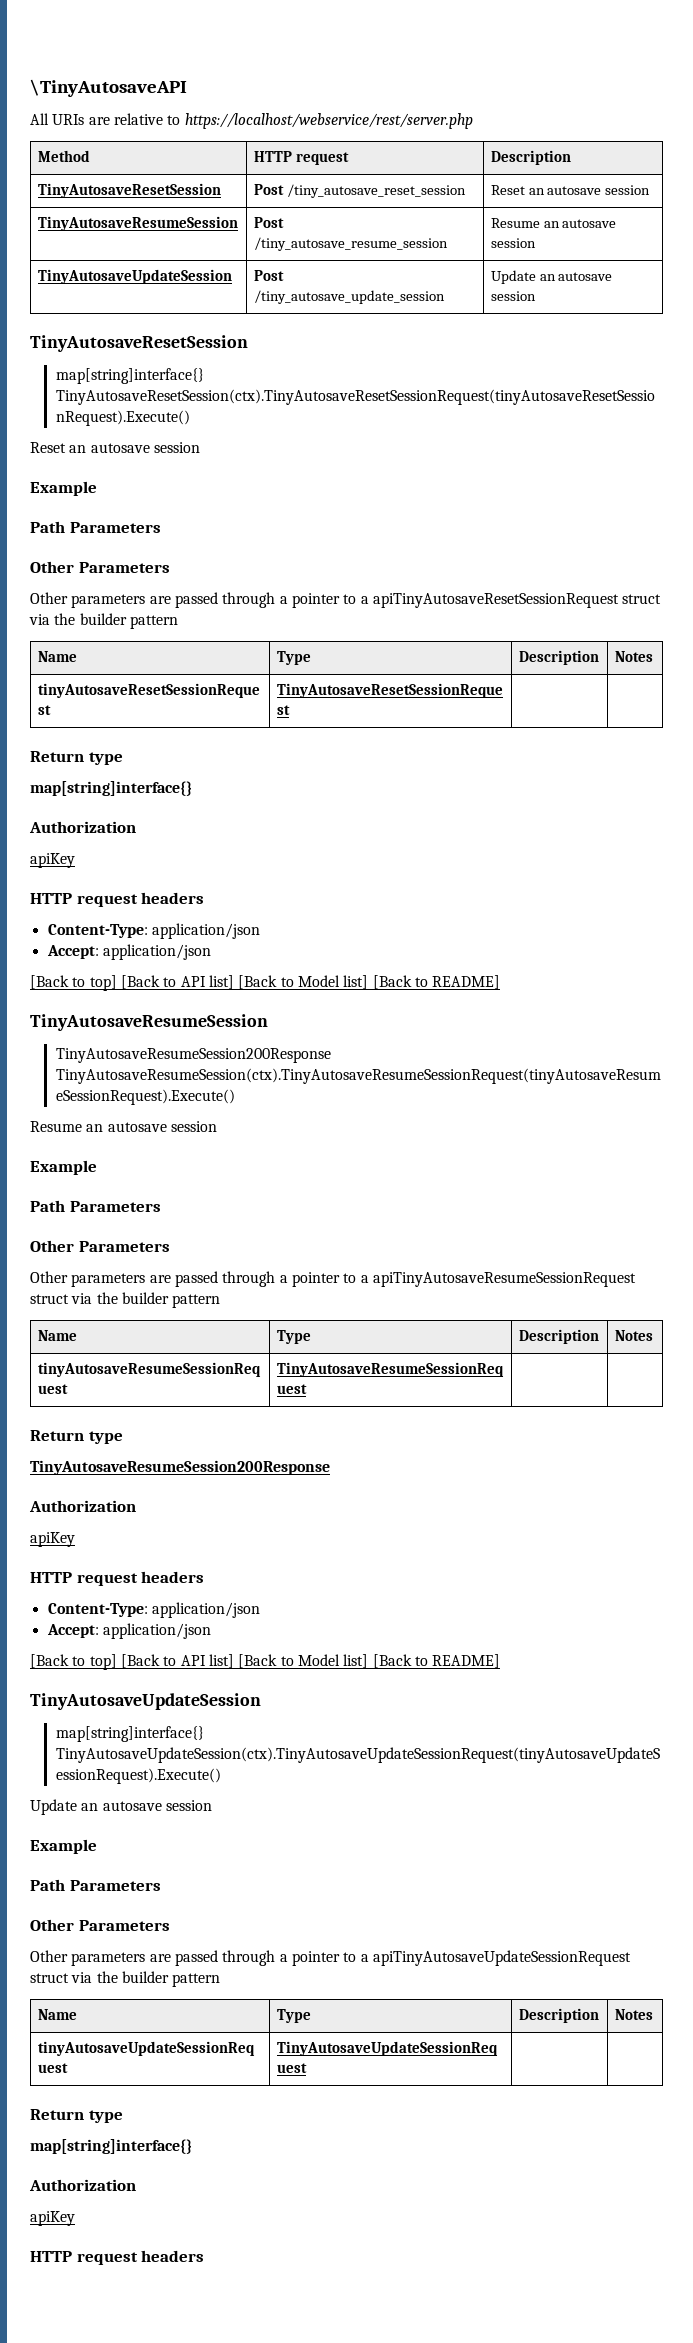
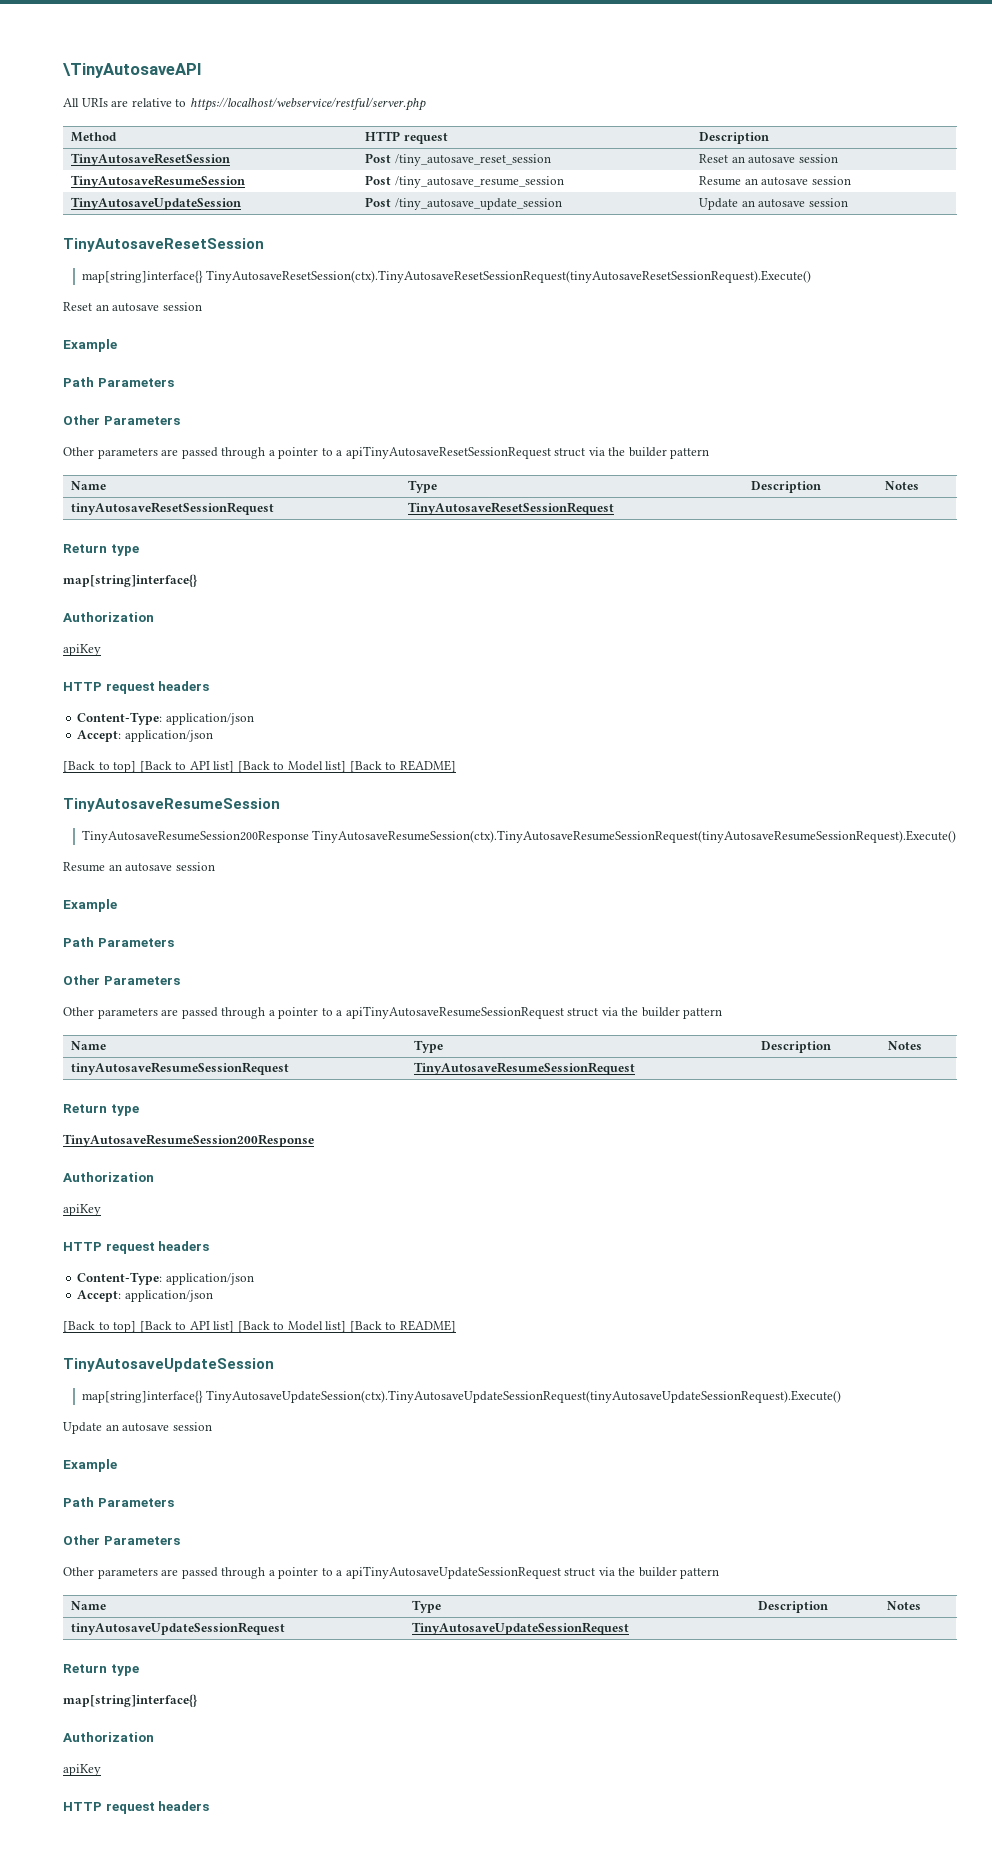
[184,113,473,129] https://localhost/webservice/rest/server.php -> [189,97,426,111] https://localhost/webservice/restful/server.php

